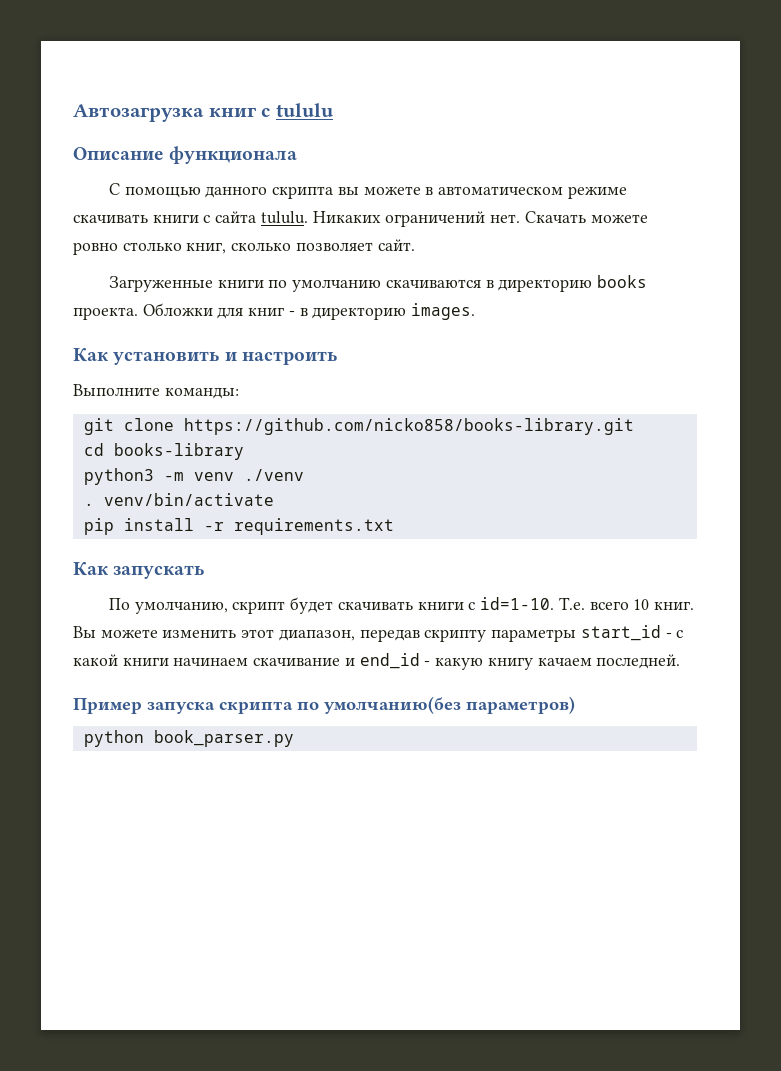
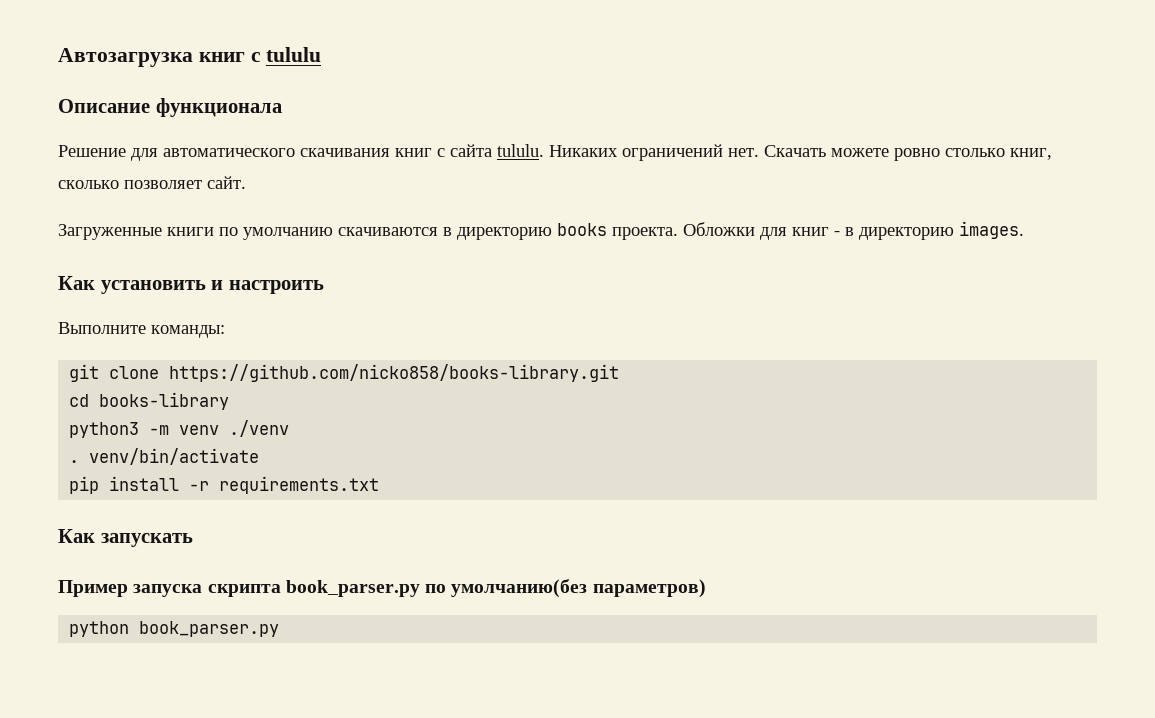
[109,183,627,199] [73,214,199,223] С помощью данного скрипта вы можете в автоматическом режиме скачивать книги -> [58,145,432,161] Решение для автоматического скачивания книг
[109,597,695,614] [73,625,684,642] [73,653,681,670] // По умолчанию, скрипт будет скачивать книги с id=1-10. Т.е. всего 10 книг. Вы можете изменить этот диапазон, передав скрипту параметры start_id - с какой книги начинаем скачивание и end_id - какую книгу качаем последней. -> (193, 540) none
(293, 707) none -> [285,580,420,597] book_parser.py

